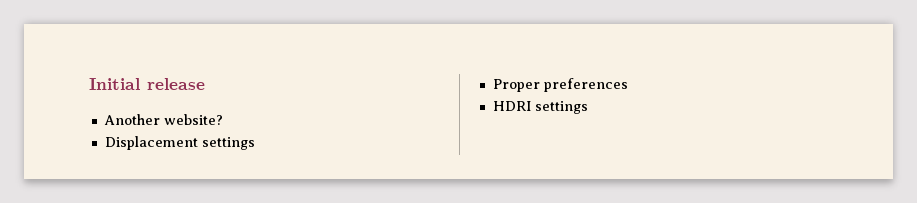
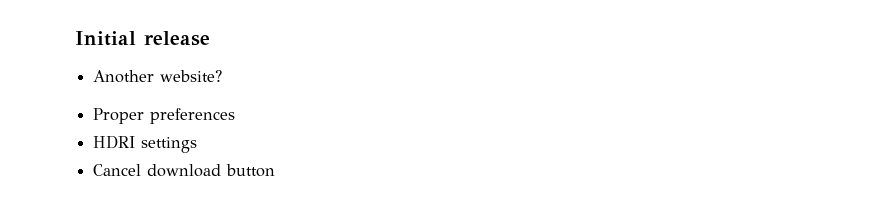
[104,136,255,150] // Displacement settings -> (223, 76) none
(588, 107) none -> [93,164,276,177] // Cancel download button

